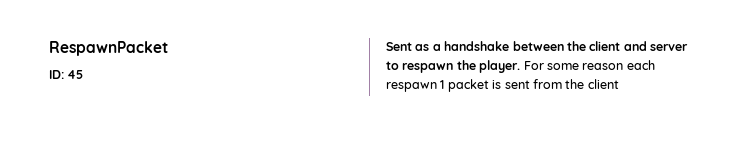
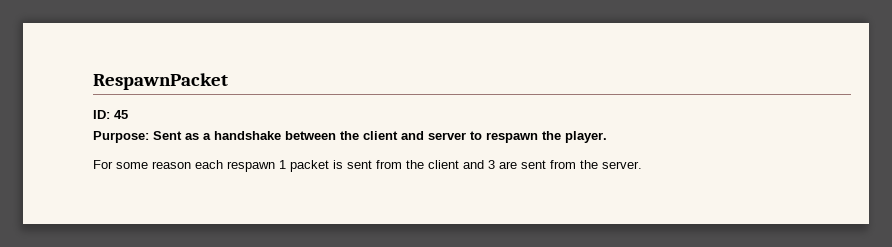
(84, 74) none -> [93,131,149,143] Purpose:
(521, 66) none -> (607, 137) //
(619, 84) none -> [463,160,642,169] and 3 are sent from the server.

